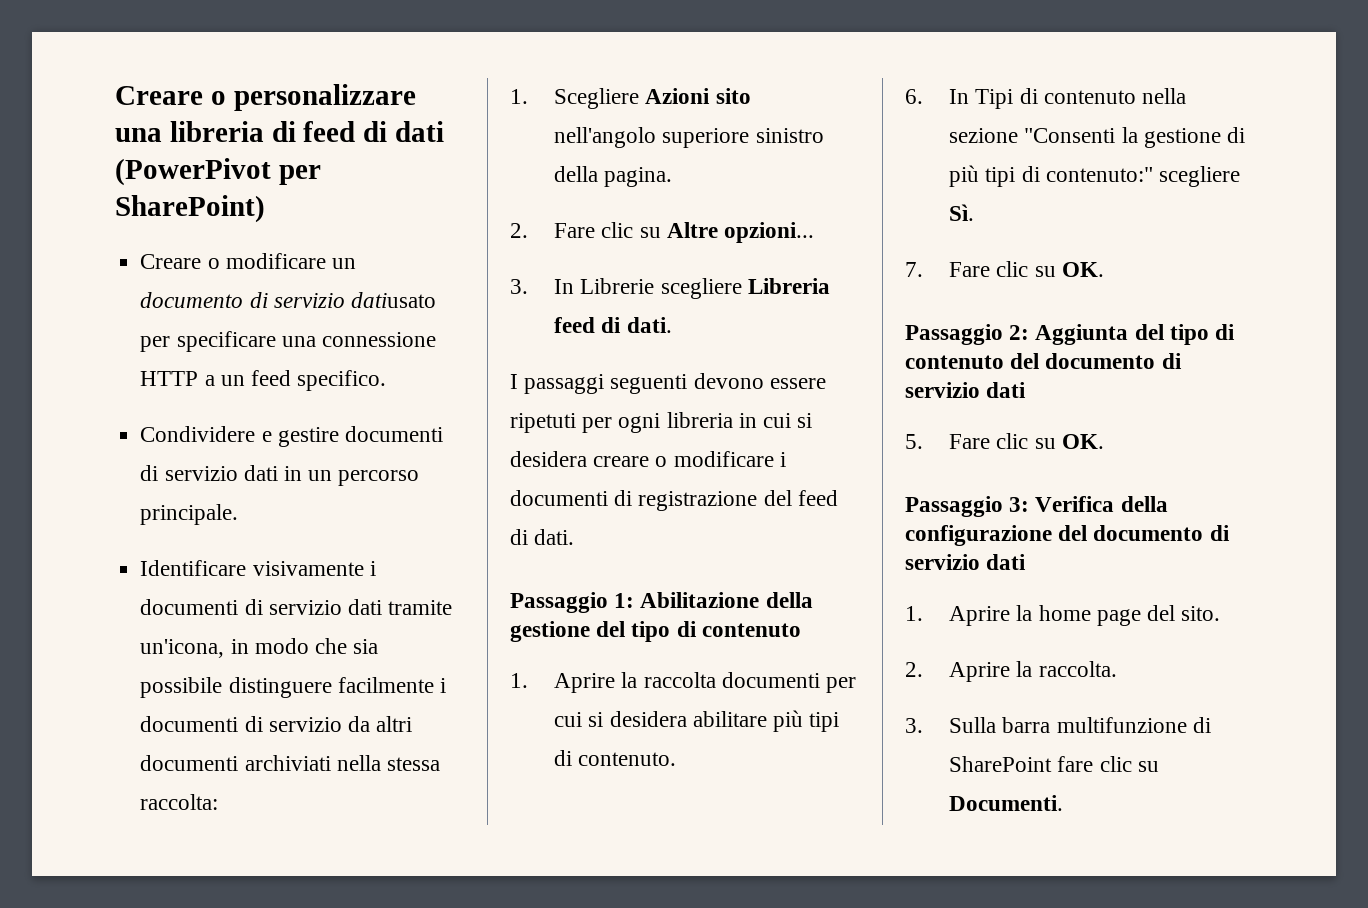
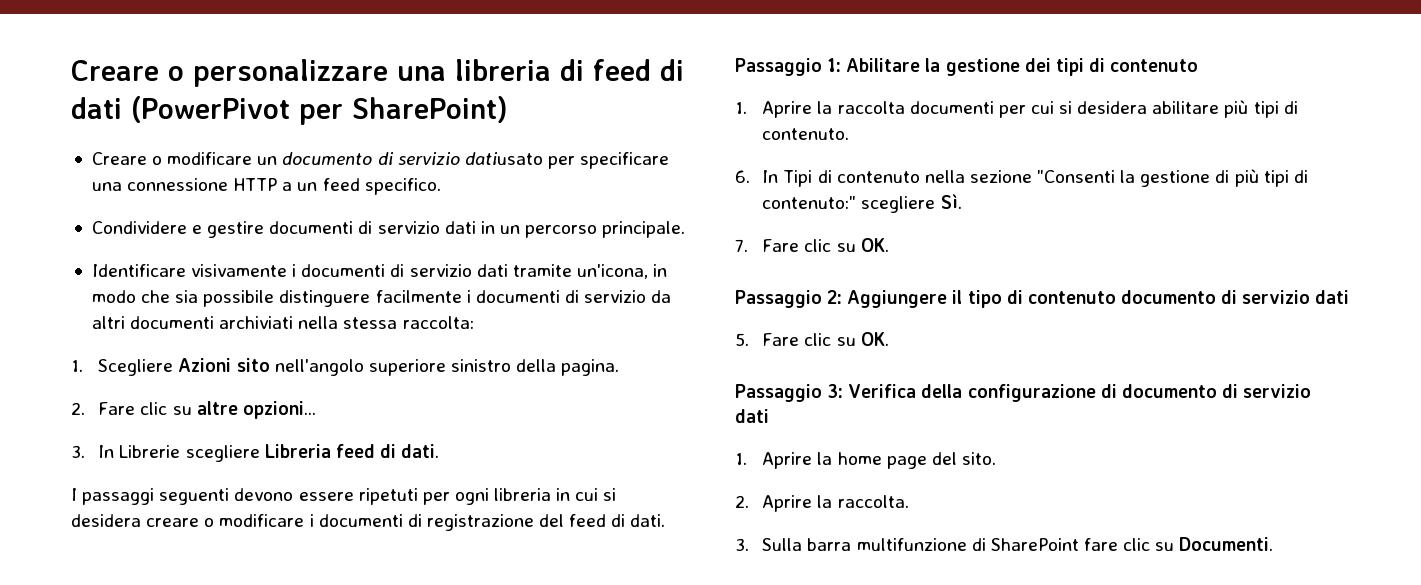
[666,222,718,238] Altre -> [196,401,238,415] altre
[640,592,813,608] [510,621,671,642] Abilitazione della gestione del tipo -> [846,58,1084,76] Abilitare la gestione dei tipi
[1035,324,1236,345] [905,353,1040,369] Aggiunta del tipo di contenuto del -> [847,290,1116,308] Aggiungere il tipo di contenuto
[1058,525,1088,541] del -> [1100,384,1117,398] di

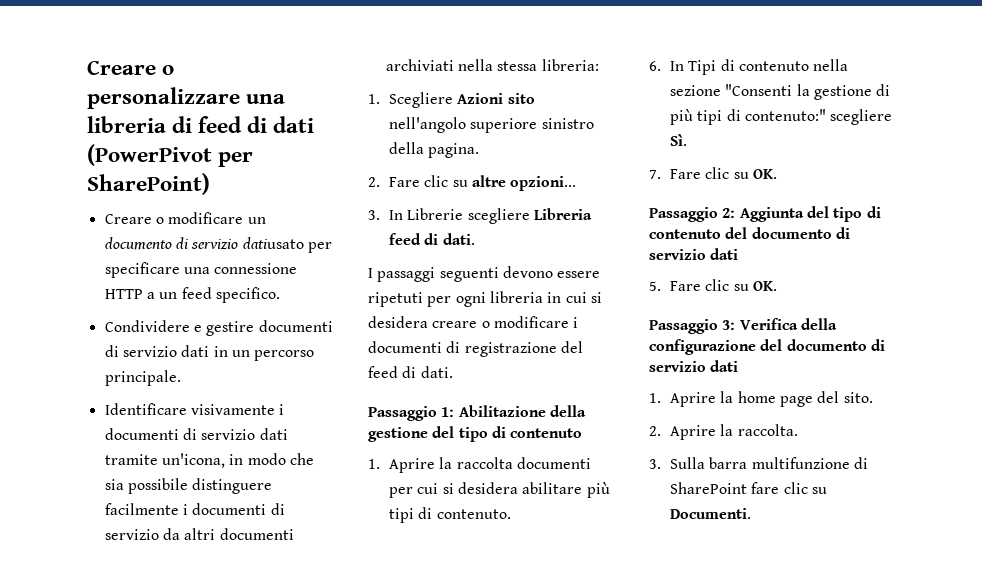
[402,316,474,329] raccolta: -> [541,59,599,71] libreria:
[846,58,1084,76] Abilitare la gestione dei tipi -> [458,405,586,417] [368,426,488,442] Abilitazione della gestione del tipo
[847,290,1116,308] Aggiungere il tipo di contenuto -> [739,206,881,222] [649,227,748,239] Aggiunta del tipo di contenuto del
[1100,384,1117,398] di -> [760,339,783,351] del

